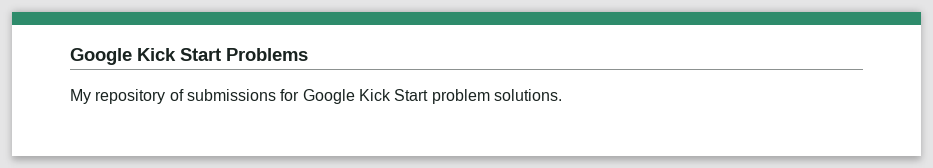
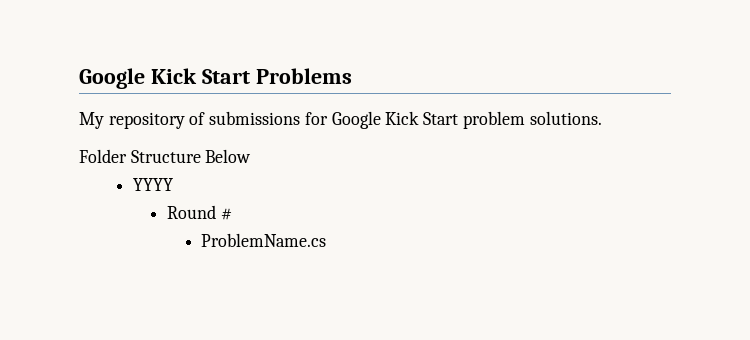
(562, 95) none -> [79,149,252,163] [132,178,173,191] [166,205,232,220] [201,233,327,247] // Folder Structure Below // YYYY // Round # // ProblemName.cs

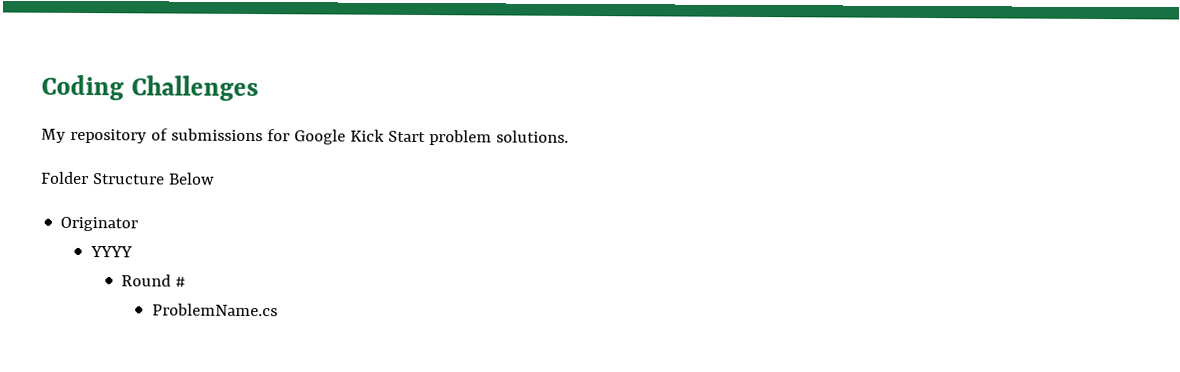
[79,68,352,89] Google Kick Start Problems -> [41,74,259,102] Coding Challenges
(252, 156) none -> [60,216,139,232] // Originator

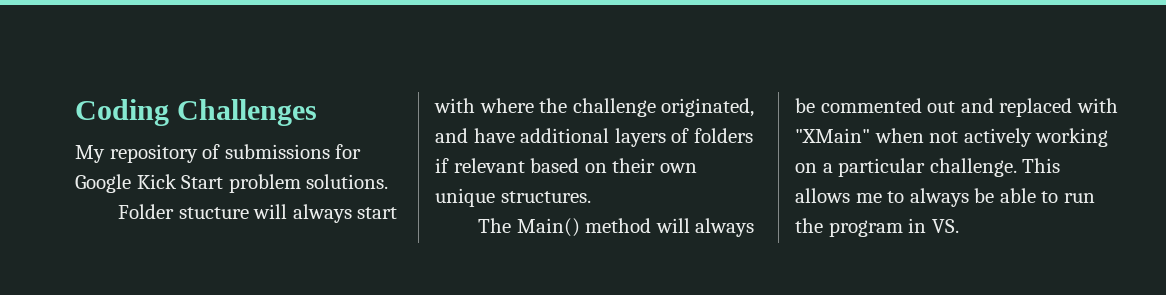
[92,172,215,185] [60,216,139,232] [89,246,133,258] [121,274,187,287] [151,303,278,317] Structure Below // Originator // YYYY // Round # // ProblemName.cs -> [178,204,398,223] [434,98,755,117] [435,128,753,147] [435,158,697,173] [435,188,591,207] [477,218,755,237] [795,98,1118,117] [795,128,1109,147] [795,158,1061,177] [795,188,1095,207] [795,218,959,237] stucture will always start with where the challenge originated, and have additional layers of folders if relevant based on their own unique structures. // The Main() method will always be commented out and replaced with "XMain" when not actively working on a particular challenge. This allows me to always be able to run the program in VS.

